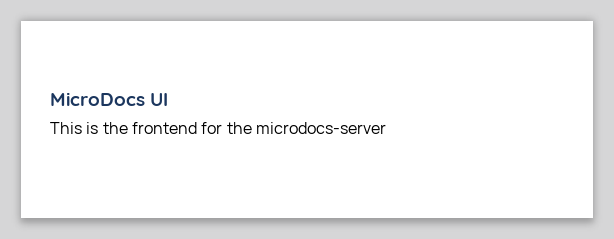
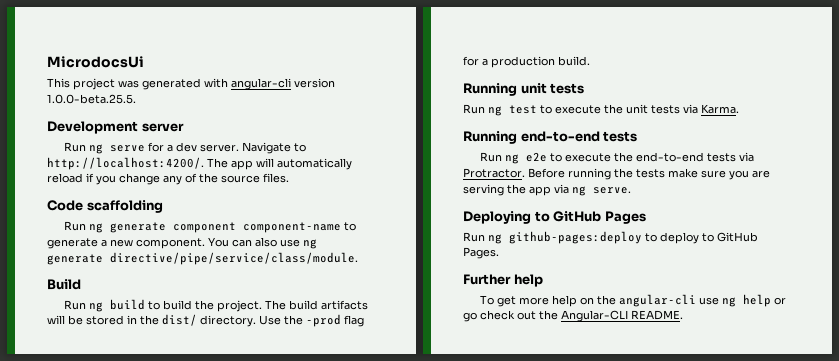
[50,92,169,106] MicroDocs UI -> [47,56,144,68] MicrodocsUi
[86,122,386,134] is the frontend for the microdocs-server -> [73,78,335,90] [47,94,136,104] [47,121,184,134] [63,142,306,154] [47,157,352,170] [47,173,289,185] [47,200,163,213] [63,221,356,233] [47,237,317,249] [47,252,358,265] [47,279,81,290] [63,299,368,312] [47,314,364,327] [463,56,590,68] [463,83,585,96] [463,104,739,116] [463,131,638,144] [479,152,754,164] [463,168,770,180] [463,184,631,196] [463,211,646,224] [463,231,758,244] [463,247,499,259] [463,274,543,287] [479,294,786,307] [463,310,683,322] project was generated with angular-cli version 1.0.0-beta.25.5. // Development server // Run ng serve for a dev server. Navigate to http://localhost:4200/. The app will automatically reload if you change any of the source files. // Code scaffolding // Run ng generate component component-name to generate a new component. You can also use ng generate directive/pipe/service/class/module. // Build // Run ng build to build the project. The build artifacts will be stored in the dist/ directory. Use the -prod flag for a production build. // Running unit tests // Run ng test to execute the unit tests via Karma. // Running end-to-end tests // Run ng e2e to execute the end-to-end tests via Protractor. Before running the tests make sure you are serving the app via ng serve. // Deploying to GitHub Pages // Run ng github-pages:deploy to deploy to GitHub Pages. // Further help // To get more help on the angular-cli use ng help or go check out the Angular-CLI README.

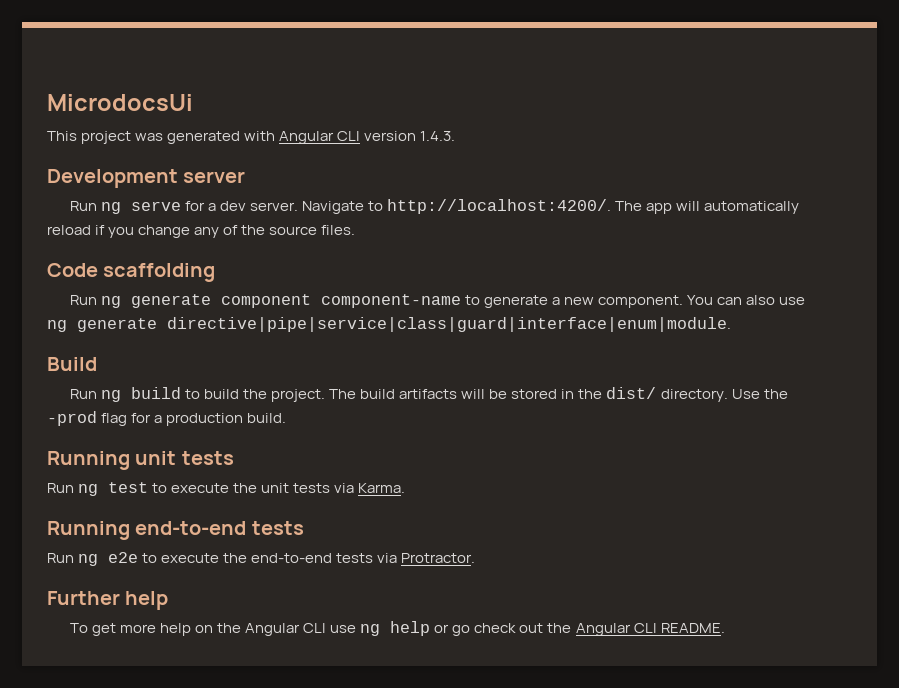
[231,78,335,90] [47,94,136,104] angular-cli version 1.0.0-beta.25.5. -> [279,131,456,144] Angular CLI version 1.4.3.
[110,252,358,265] directive/pipe/service/class/module. -> [167,317,731,332] directive|pipe|service|class|guard|interface|enum|module.
[528,168,770,180] [463,184,631,196] [463,211,646,224] [463,231,758,244] [463,247,499,259] Before running the tests make sure you are serving the app via ng serve. // Deploying to GitHub Pages // Run ng github-pages:deploy to deploy to GitHub Pages. -> (476, 558) none
[618,294,696,307] angular-cli -> [245,623,327,636] Angular CLI
[561,310,628,322] Angular-CLI -> [575,623,657,636] Angular CLI

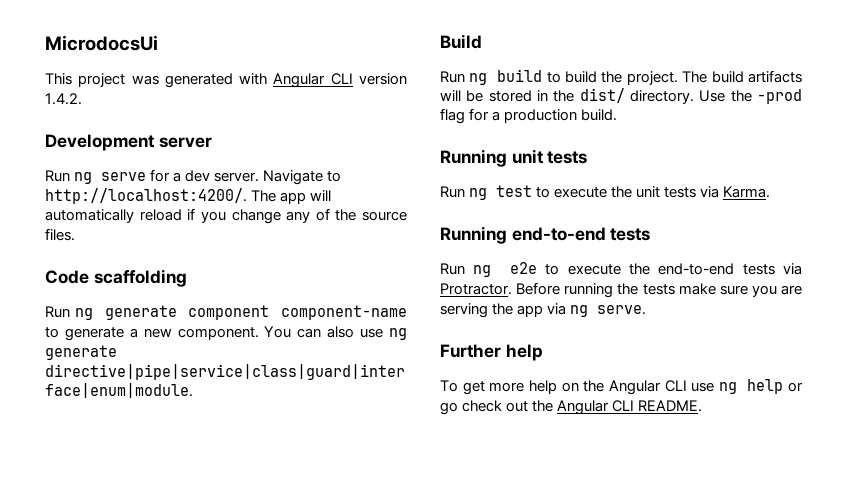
[420,131,456,141] 1.4.3. -> [45,93,82,105] 1.4.2.
(476, 558) none -> [516,282,802,298] [440,303,647,318] Before running the tests make sure you are serving the app via ng serve.

